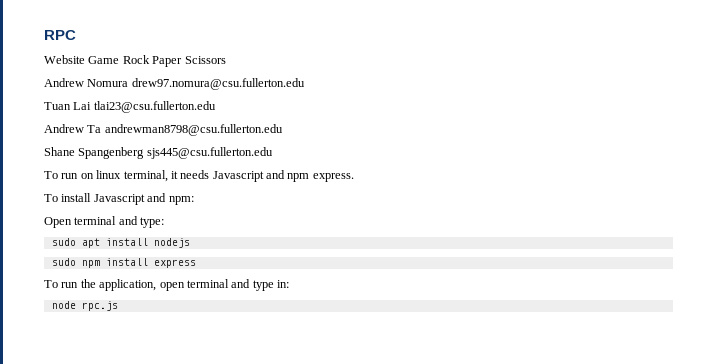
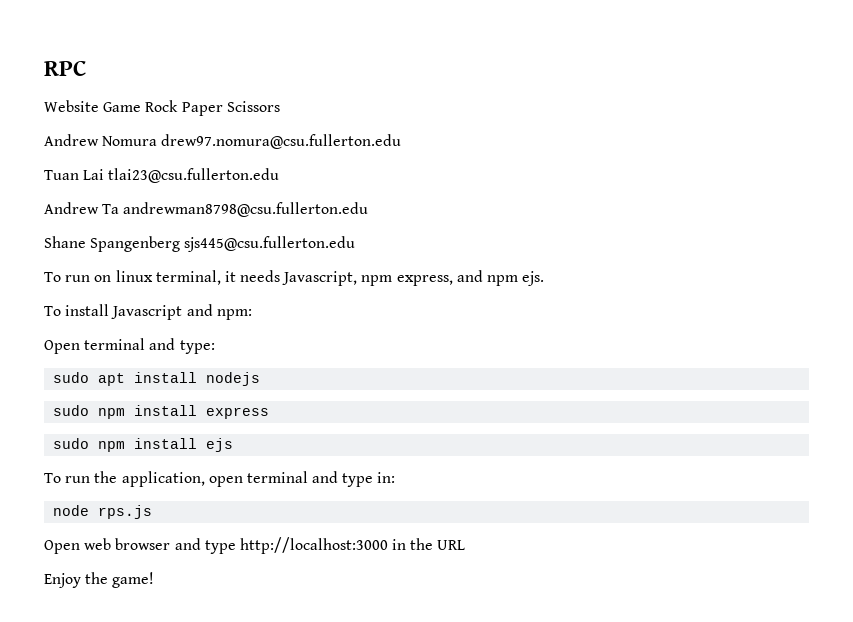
[212,171,264,182] Javascript -> [282,271,453,286] Javascript, npm express,
[312,173,354,182] express. -> [522,271,545,286] ejs.
(196, 263) none -> [53,438,234,452] // sudo npm install ejs
[81,301,118,311] rpc.js -> [98,505,153,519] [44,537,466,554] [44,572,155,588] rps.js // Open web browser and type http://localhost:3000 in the URL // Enjoy the game!

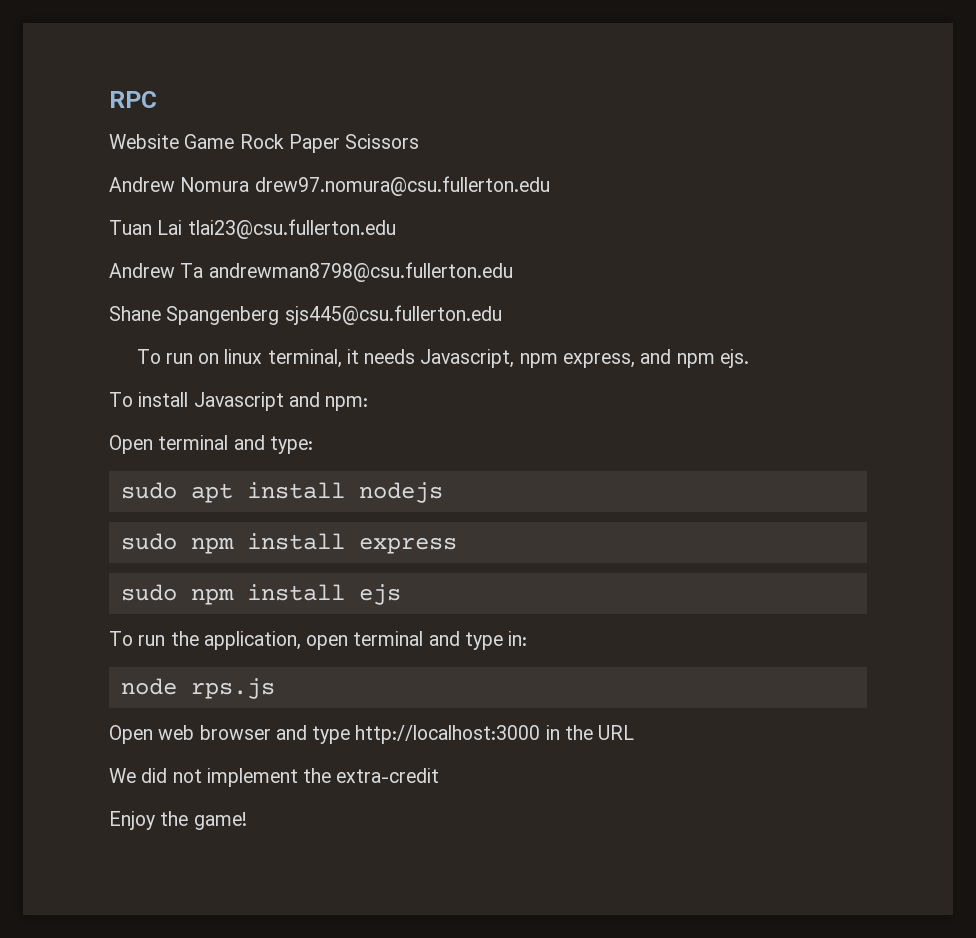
(466, 545) none -> [109,768,440,787] // We did not implement the extra-credit

